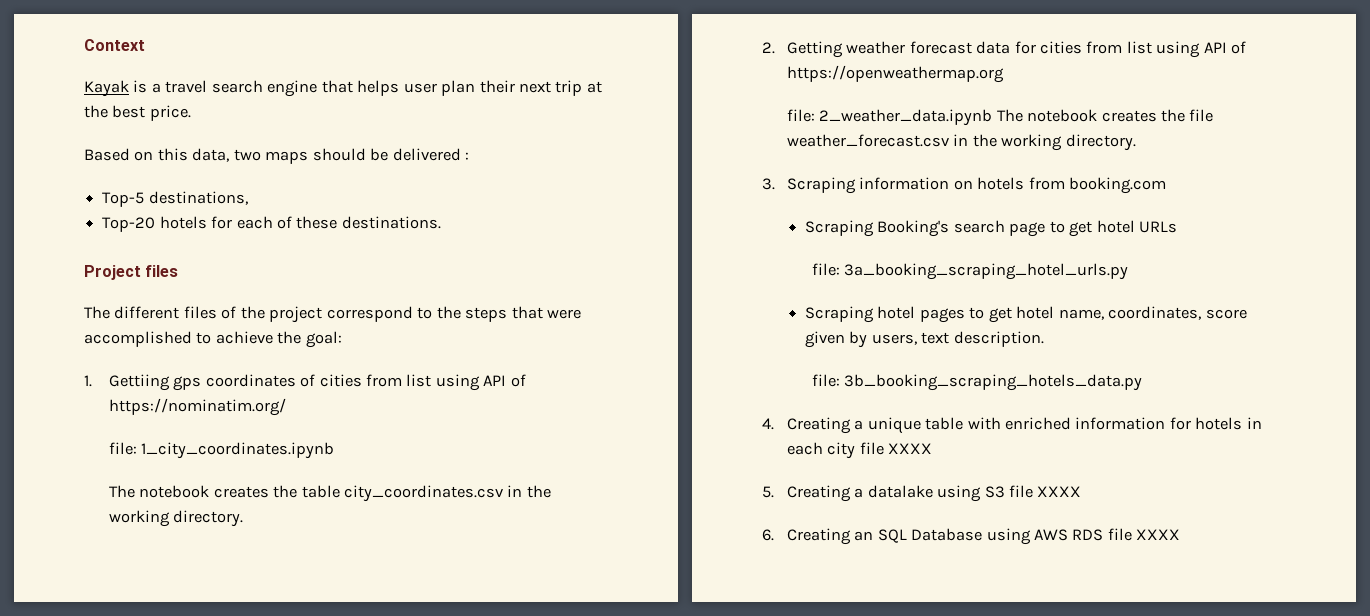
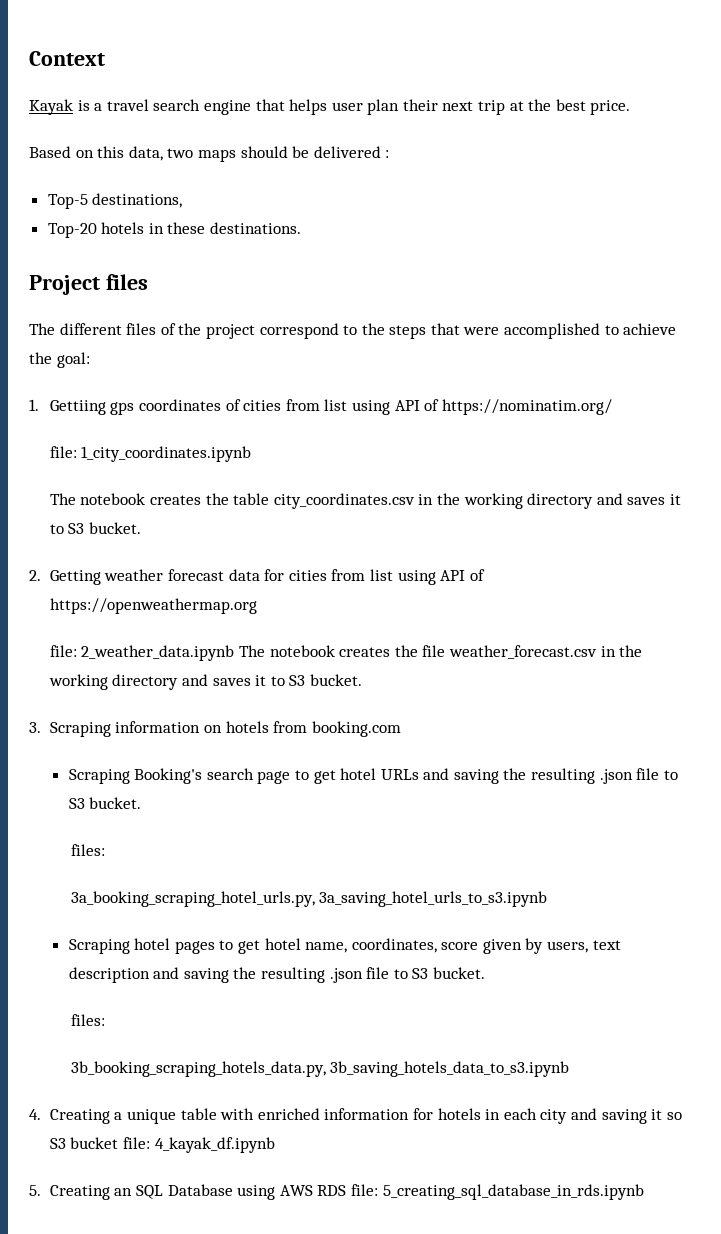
[211,216,292,229] for each of -> [148,223,164,234] in
[173,510,244,527] directory. -> [527,493,681,509] [49,522,142,534] directory and saves it to S3 bucket.
[1065,134,1136,151] directory. -> [112,674,362,690] directory and saves it to S3 bucket.
[811,263,1128,280] // file: 3a_booking_scraping_hotel_urls.py -> [423,768,678,784] [68,797,142,809] [70,844,105,856] [70,891,548,907] and saving the resulting .json file to S3 bucket. // files: // 3a_booking_scraping_hotel_urls.py, 3a_saving_hotel_urls_to_s3.ipynb
[953,331,1044,347] [811,374,1142,391] description. // file: 3b_booking_scraping_hotels_data.py -> [68,967,485,983] [70,1014,105,1026] [70,1061,570,1077] description and saving the resulting .json file to S3 bucket. // files: // 3b_booking_scraping_hotels_data.py, 3b_saving_hotels_data_to_s3.ipynb
[859,442,933,455] [762,485,1082,502] [762,529,774,541] file XXXX // 5. Creating a datalake using S3 file XXXX // 6. -> [570,1108,682,1124] [49,1137,275,1153] [29,1185,41,1196] and saving it so S3 bucket file: 4_kayak_df.ipynb // 5.
[1107,528,1181,541] file XXXX -> [350,1184,644,1200] file: 5_creating_sql_database_in_rds.ipynb

